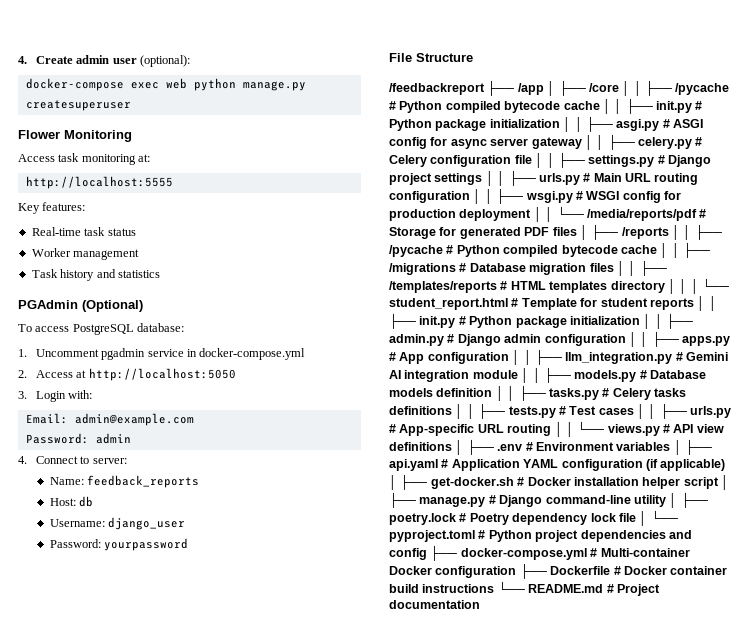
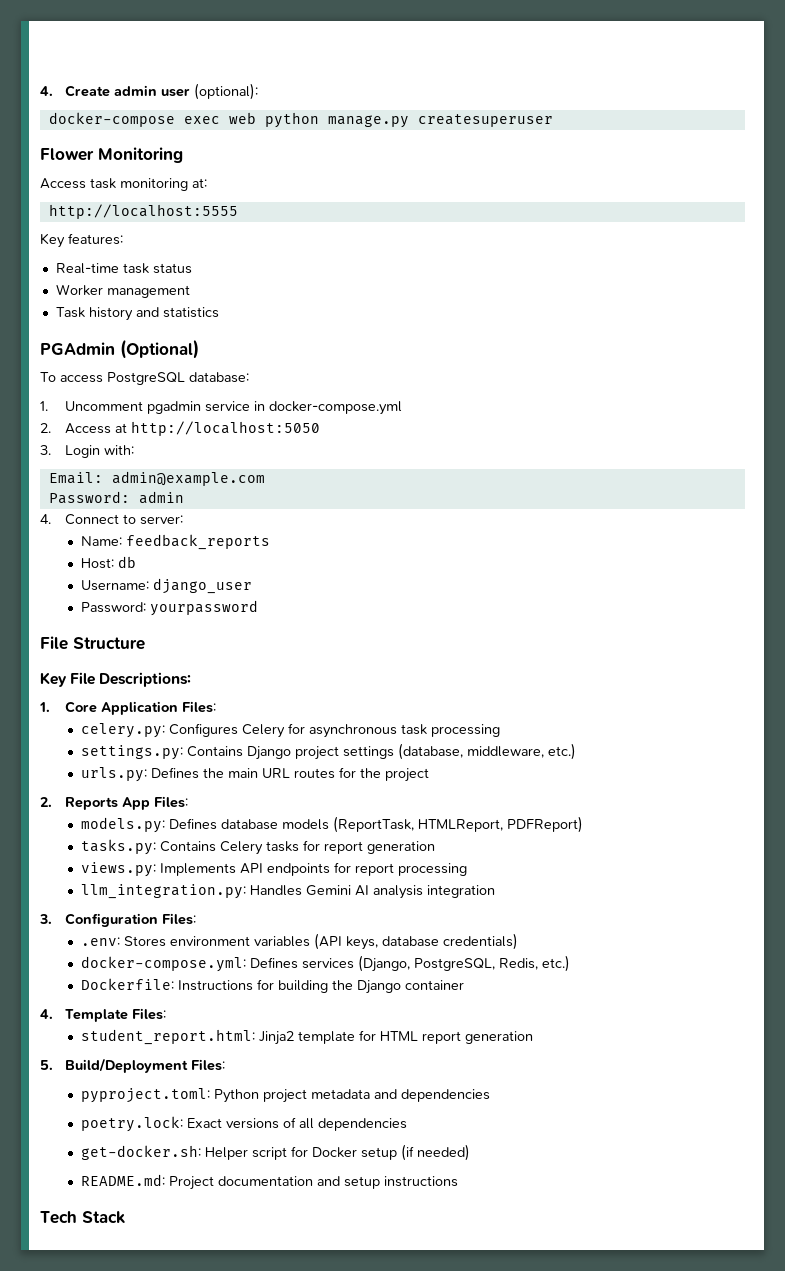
[389,80,730,96] [389,98,703,114] [389,116,703,132] [389,134,703,150] [389,152,711,168] [389,170,699,186] [389,188,681,204] [389,206,707,222] [389,224,722,240] [389,242,710,258] [389,260,667,276] [389,278,729,294] [389,296,717,311] [389,313,693,329] [389,331,730,347] [389,349,683,365] /feedbackreport ├── /app │ ├── /core │ │ ├── /pycache # Python compiled bytecode cache │ │ ├── init.py # Python package initialization │ │ ├── asgi.py # ASGI config for async server gateway │ │ ├── celery.py # Celery configuration file │ │ ├── settings.py # Django project settings │ │ ├── urls.py # Main URL routing configuration │ │ ├── wsgi.py # WSGI config for production deployment │ │ └── /media/reports/pdf # Storage for generated PDF files │ ├── /reports │ │ ├── /pycache # Python compiled bytecode cache │ │ ├── /migrations # Database migration files │ │ ├── /templates/reports # HTML templates directory │ │ │ └── student_report.html # Template for student reports │ │ ├── init.py # Python package initialization │ │ ├── admin.py # Django admin configuration │ │ ├── apps.py # App configuration │ │ ├── llm_integration.py # -> [40,672,192,687] [39,701,217,715] [81,723,501,738] [81,743,577,760] [81,767,430,782] [40,796,189,810] [81,816,584,833] [81,839,436,855] [81,862,468,877] [81,884,303,899] Key File Descriptions: // 1. Core Application Files: // celery.py: Configures Celery for asynchronous task processing // settings.py: Contains Django project settings (database, middleware, etc.) // urls.py: Defines the main URL routes for the project // 2. Reports App Files: // models.py: Defines database models (ReportTask, HTMLReport, PDFReport) // tasks.py: Contains Celery tasks for report generation // views.py: Implements API endpoints for report processing // llm_integration.py: Handles
(401, 374) none -> [373,885,424,899] analysis
[472,367,706,383] [389,385,686,401] [389,403,732,419] [389,421,724,437] [389,439,712,455] [389,459,726,471] [389,474,729,490] [389,492,708,508] [389,510,678,526] [389,530,692,542] [389,545,690,561] [389,563,728,579] [389,581,660,596] [389,600,480,609] module │ │ ├── models.py # Database models definition │ │ ├── tasks.py # Celery tasks definitions │ │ ├── tests.py # Test cases │ │ ├── urls.py # App-specific URL routing │ │ └── views.py # API view definitions │ ├── .env # Environment variables │ ├── api.yaml # Application YAML configuration (if applicable) │ ├── get-docker.sh # Docker installation helper script │ ├── manage.py # Django command-line utility │ ├── poetry.lock # Poetry dependency lock file │ └── pyproject.toml # Python project dependencies and config ├── docker-compose.yml # Multi-container Docker configuration ├── Dockerfile # Docker container build instructions └── README.md # Project documentation -> [39,913,197,927] [81,933,519,950] [81,955,571,972] [81,978,465,994] [40,1008,167,1022] [81,1029,534,1045] [40,1058,226,1073] [81,1088,491,1103] [81,1116,408,1132] [81,1144,471,1161] [81,1174,459,1190] [40,1211,125,1224] // 3. Configuration Files: // .env: Stores environment variables (API keys, database credentials) // docker-compose.yml: Defines services (Django, PostgreSQL, Redis, etc.) // Dockerfile: Instructions for building the Django container // 4. Template Files: // student_report.html: Jinja2 template for HTML report generation // 5. Build/Deployment Files: // pyproject.toml: Python project metadata and dependencies // poetry.lock: Exact versions of all dependencies // get-docker.sh: Helper script for Docker setup (if needed) // README.md: Project documentation and setup instructions // Tech Stack

